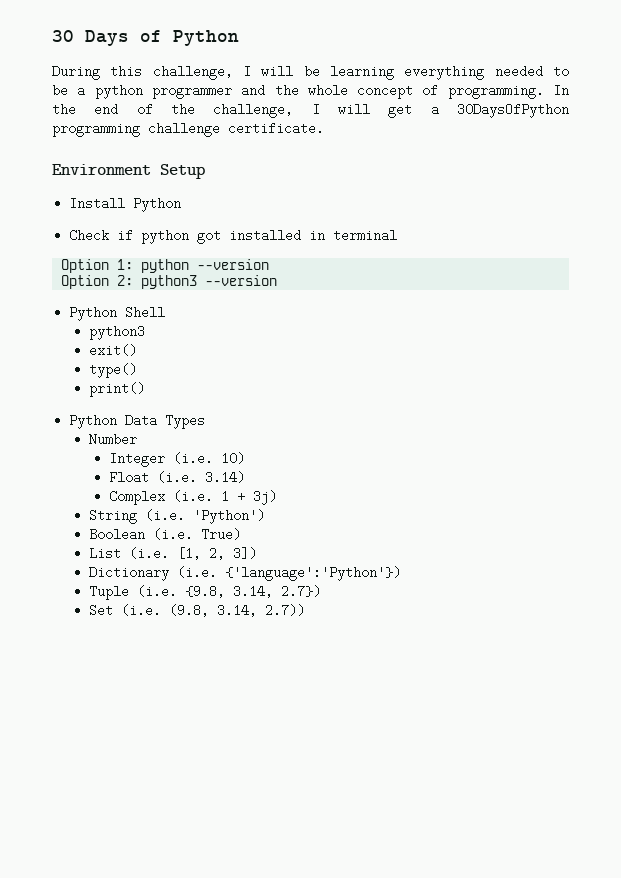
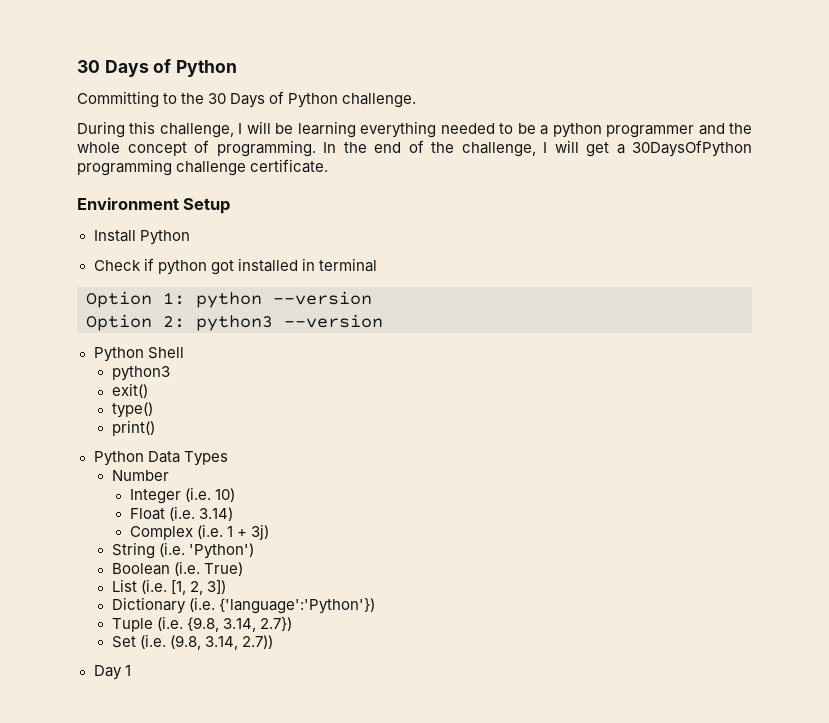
[52,30,239,46] 30 Days of Python -> [77,59,238,77] [77,91,417,108] 30 Days of Python // Committing to the 30 Days of Python challenge.
(306, 610) none -> [93,665,131,680] // Day 1

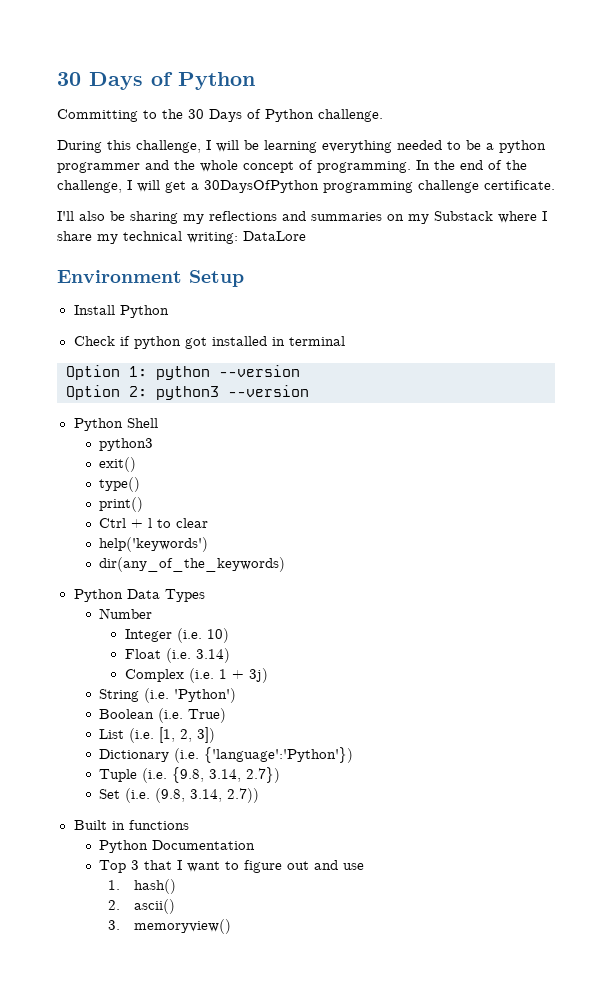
(329, 166) none -> [57,211,547,224] [57,231,306,244] // I'll also be sharing my reflections and summaries on my Substack where I share my technical writing: DataLore
(155, 428) none -> [99,518,209,528] [99,537,209,552] [99,557,286,572] // Ctrl + l to clear // help('keywords') // dir(any_of_the_keywords)
[93,665,131,680] Day 1 -> [73,820,189,830] [99,840,256,853] [99,860,365,873] [108,879,176,894] [108,899,175,914] [108,919,231,934] Built in functions // Python Documentation // Top 3 that I want to figure out and use // 1. hash() // 2. ascii() // 3. memoryview()

